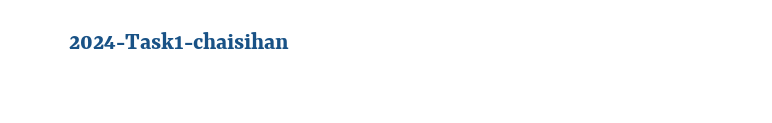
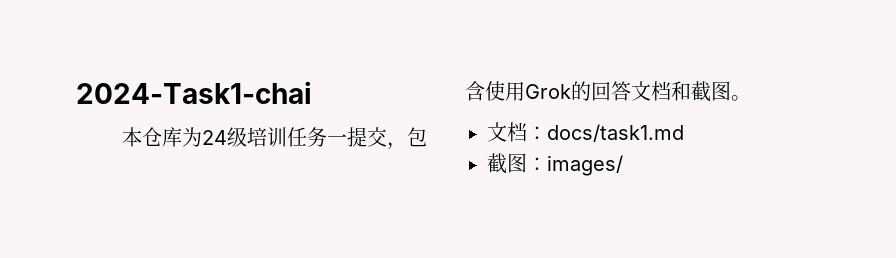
[69,32,289,49] 2024-Task1-chaisihan -> [76,81,312,104] [122,127,428,150] [465,81,751,102] [487,122,684,142] [487,153,623,176] 2024-Task1-chai // 本仓库为24级培训任务一提交，包含使用Grok的回答文档和截图。 // 文档：docs/task1.md // 截图：images/

